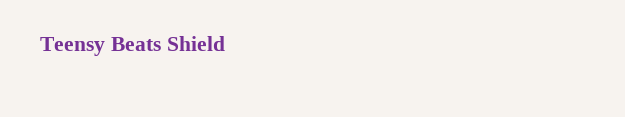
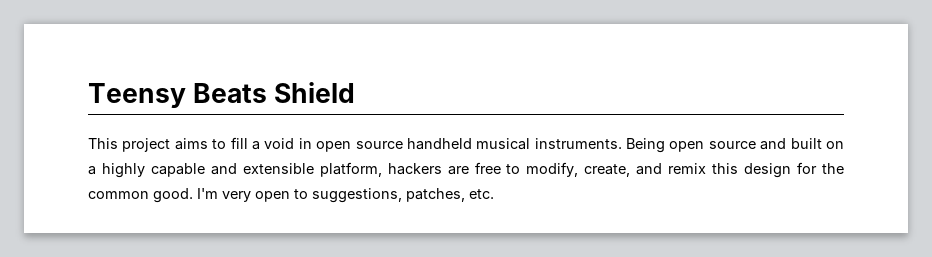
(225, 43) none -> [88,137,845,153] [88,162,845,178] [88,188,494,203] // This project aims to fill a void in open source handheld musical instruments. Being open source and built on a highly capable and extensible platform, hackers are free to modify, create, and remix this design for the common good. I'm very open to suggestions, patches, etc.

